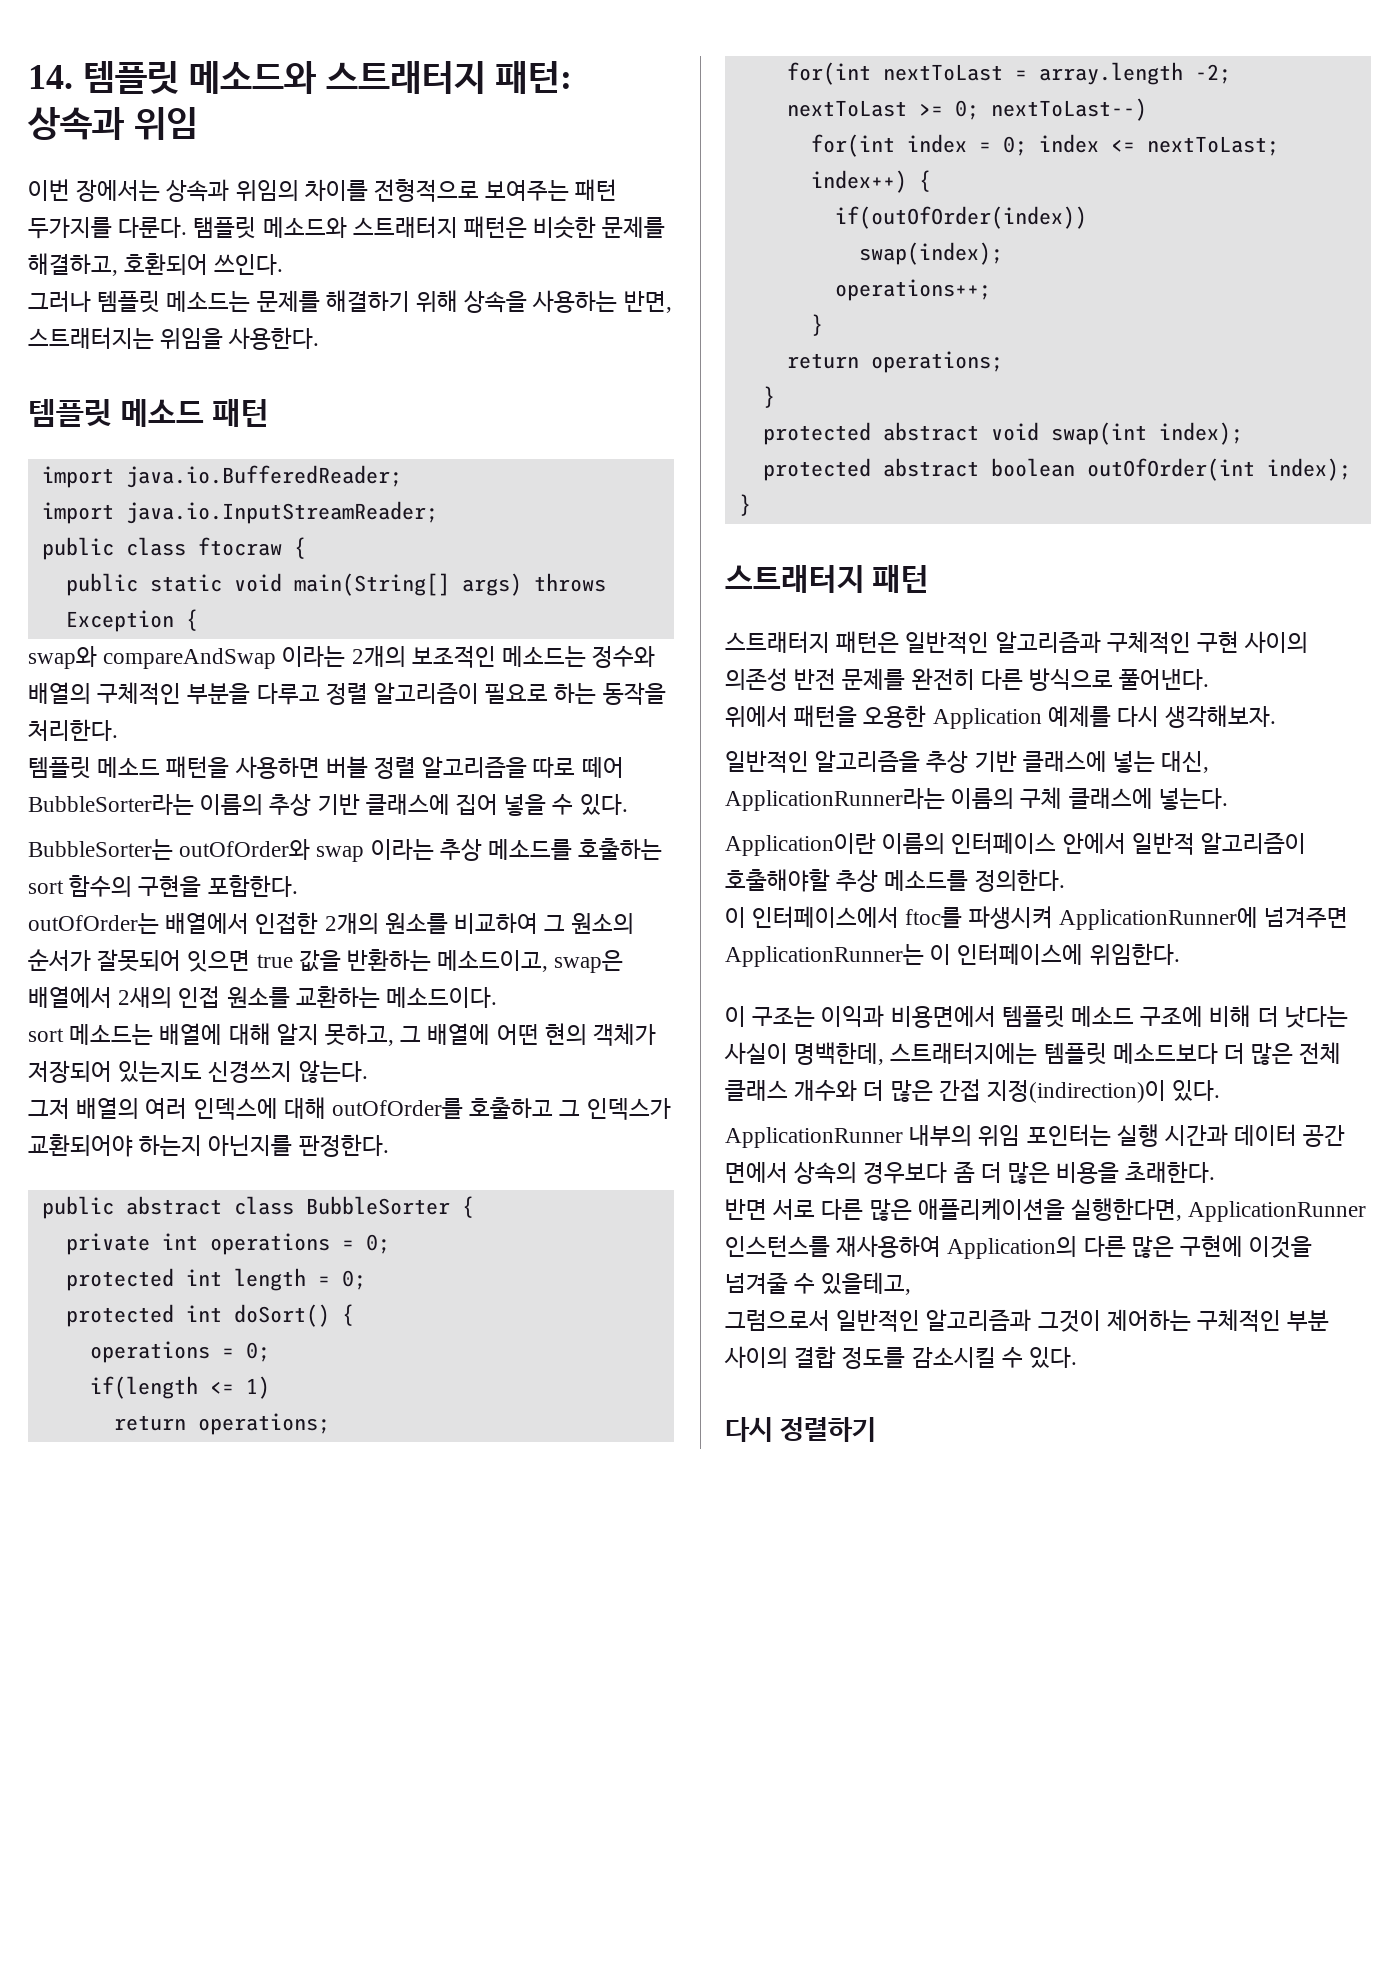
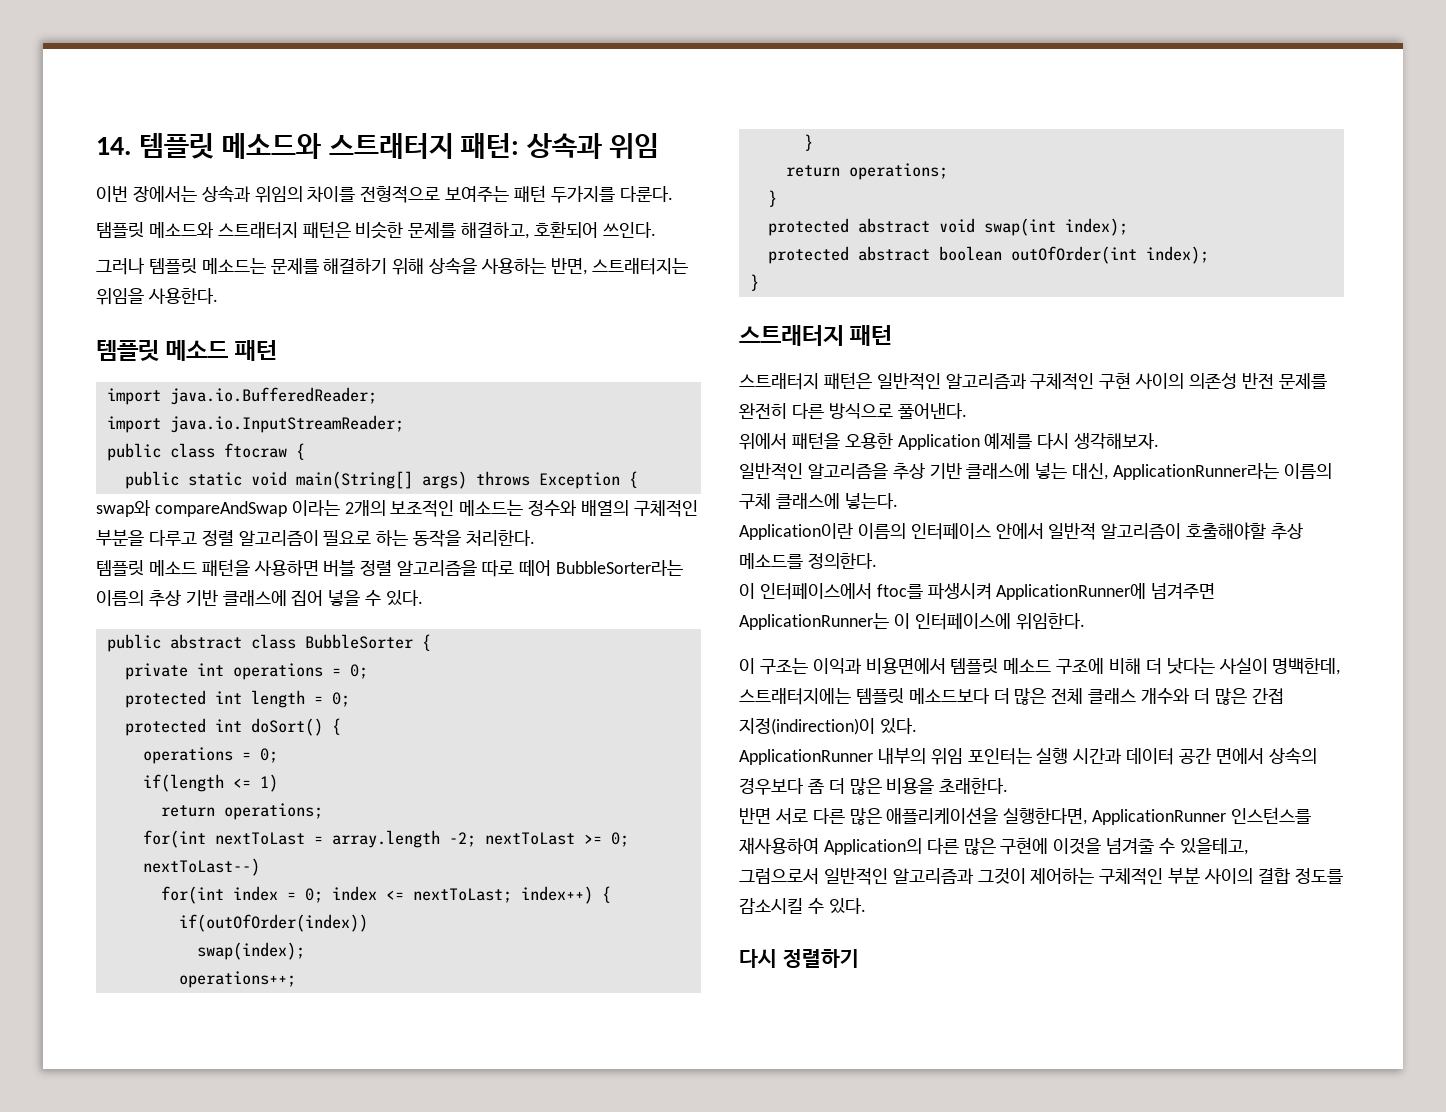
(188, 227) none -> (673, 194) //
[28,838,663,862] [28,875,298,897] [28,912,635,934] [28,949,624,973] [28,986,498,1008] [28,1023,657,1046] [28,1060,368,1083] [28,1097,671,1120] [28,1134,389,1157] // BubbleSorter는 outOfOrder와 swap 이라는 추상 메소드를 호출하는 sort 함수의 구현을 포함한다. // outOfOrder는 배열에서 인접한 2개의 원소를 비교하여 그 원소의 순서가 잘못되어 잇으면 true 값을 반환하는 메소드이고, swap은 배열에서 2새의 인접 원소를 교환하는 메소드이다. // sort 메소드는 배열에 대해 알지 못하고, 그 배열에 어떤 현의 객체가 저장되어 있는지도 신경쓰지 않는다. // 그저 배열의 여러 인덱스에 대해 outOfOrder를 호출하고 그 인덱스가 교환되어야 하는지 아닌지를 판정한다. -> (424, 598) none

